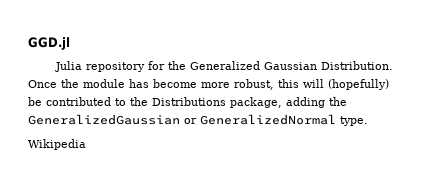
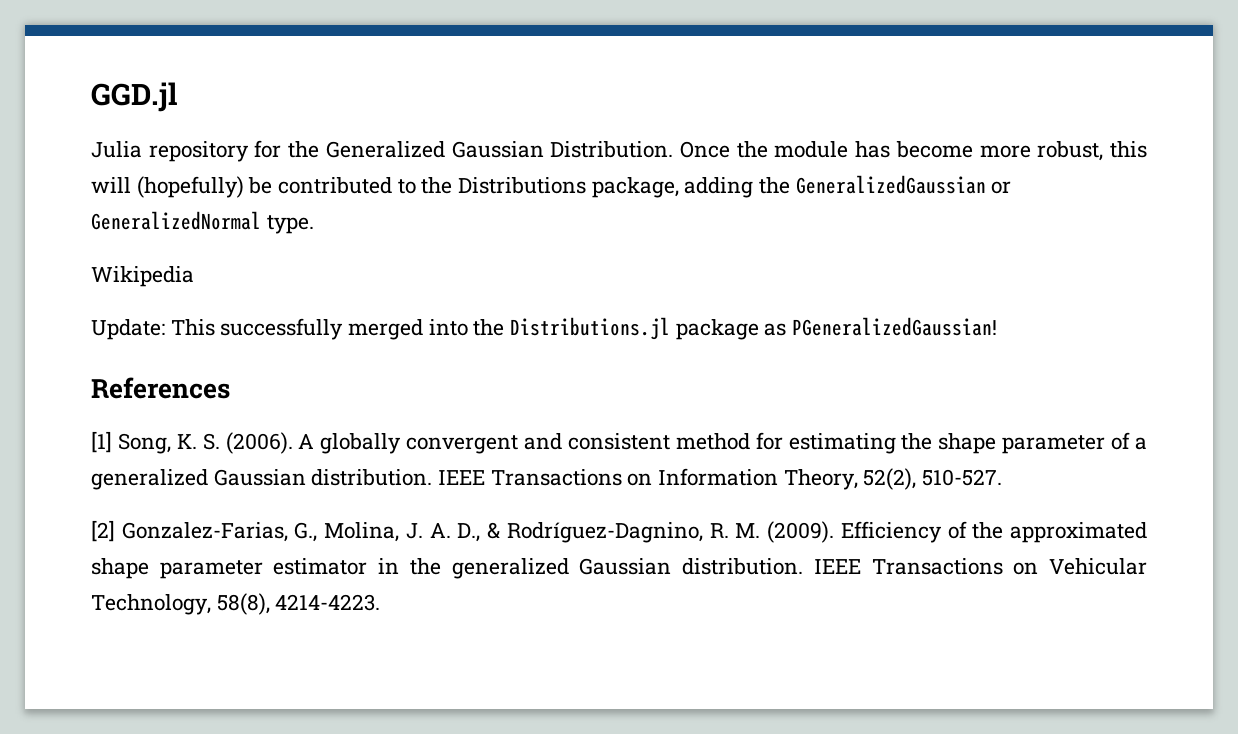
(86, 144) none -> [91,317,998,340] [91,377,230,399] [91,431,1147,454] [91,468,1003,490] [91,520,1148,543] [91,558,1148,579] [91,593,381,615] // Update: This successfully merged into the Distributions.jl package as PGeneralizedGaussian! // References // [1] Song, K. S. (2006). A globally convergent and consistent method for estimating the shape parameter of a generalized Gaussian distribution. IEEE Transactions on Information Theory, 52(2), 510-527. // [2] Gonzalez-Farias, G., Molina, J. A. D., & Rodríguez-Dagnino, R. M. (2009). Efficiency of the approximated shape parameter estimator in the generalized Gaussian distribution. IEEE Transactions on Vehicular Technology, 58(8), 4214-4223.

